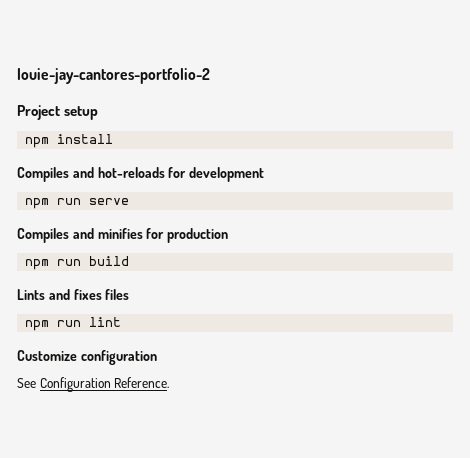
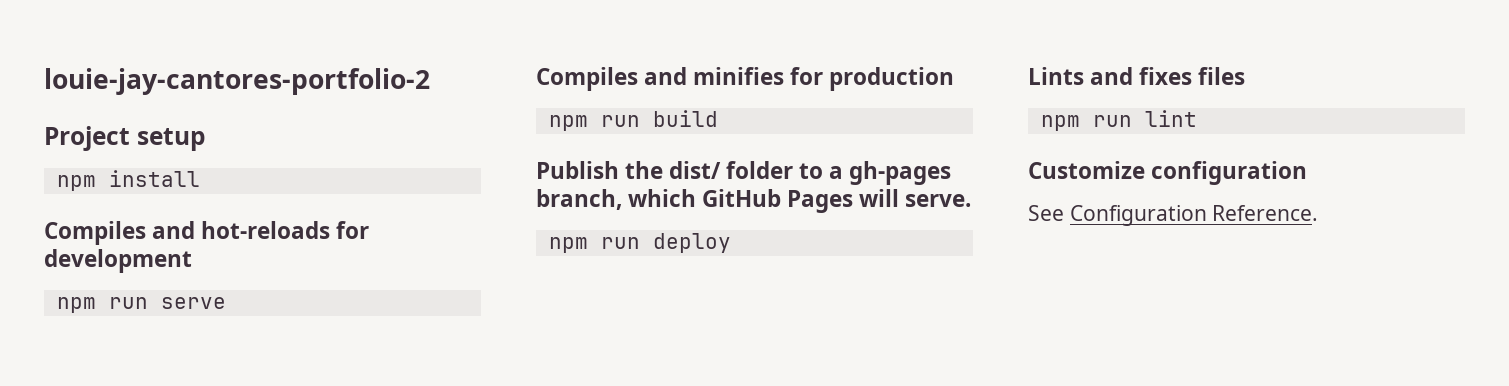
(130, 261) none -> [536,161,952,185] [536,189,972,213] [548,233,731,253] // Publish the dist/ folder to a gh-pages branch, which GitHub Pages will serve. // npm run deploy

